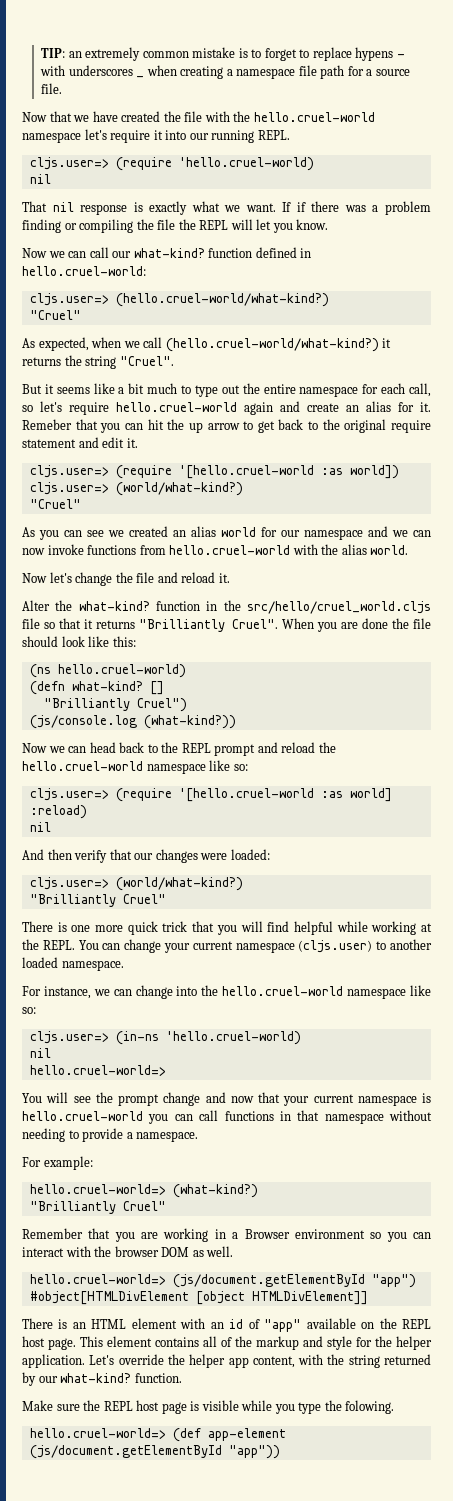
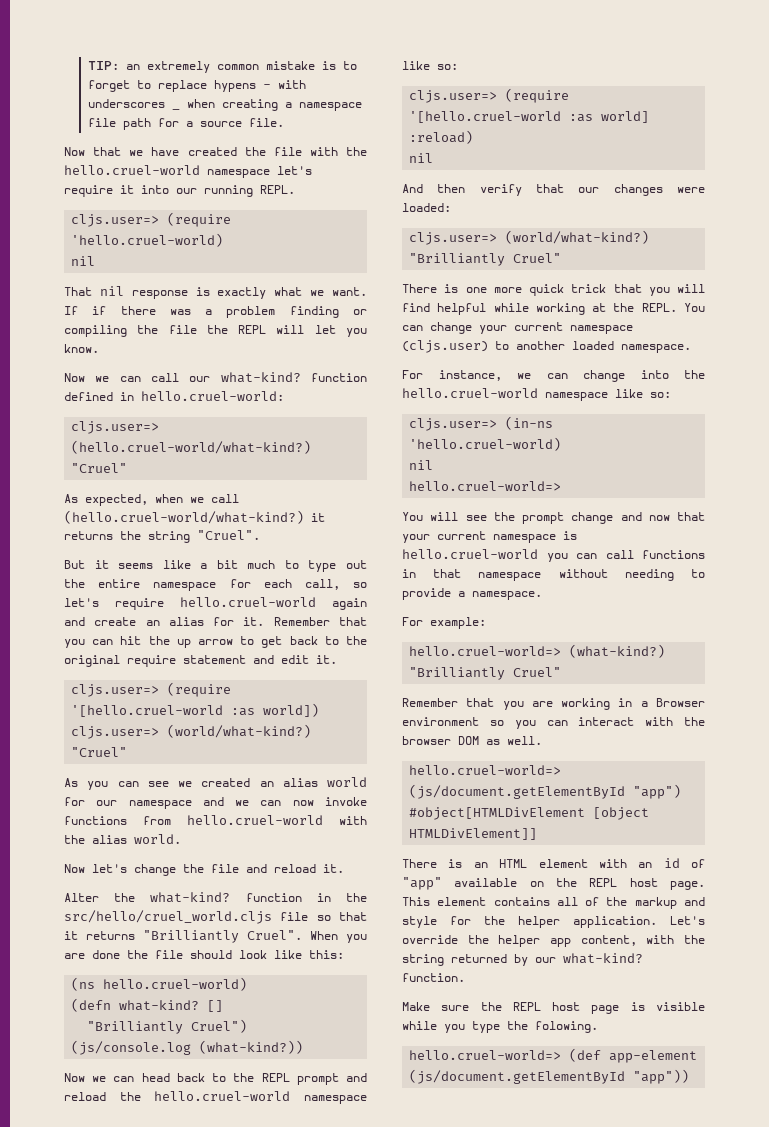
[22,419,72,430] Remeber -> [273,617,330,626] Remember

